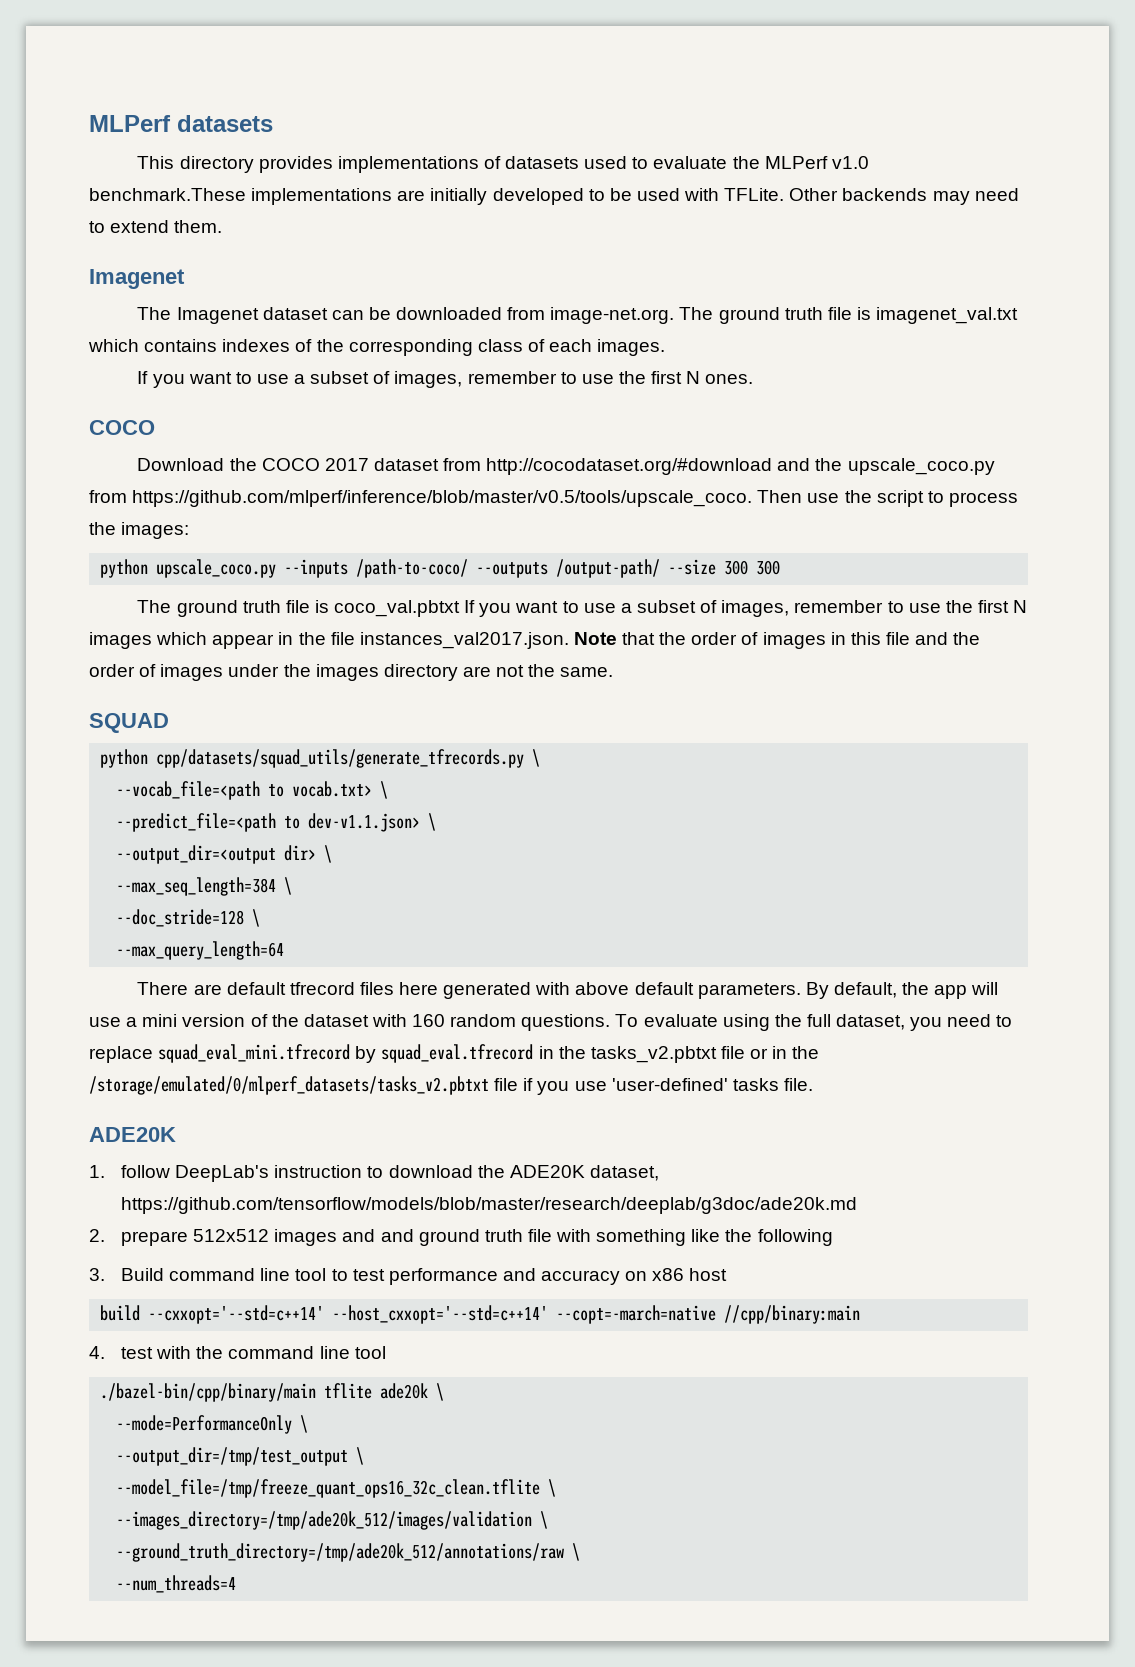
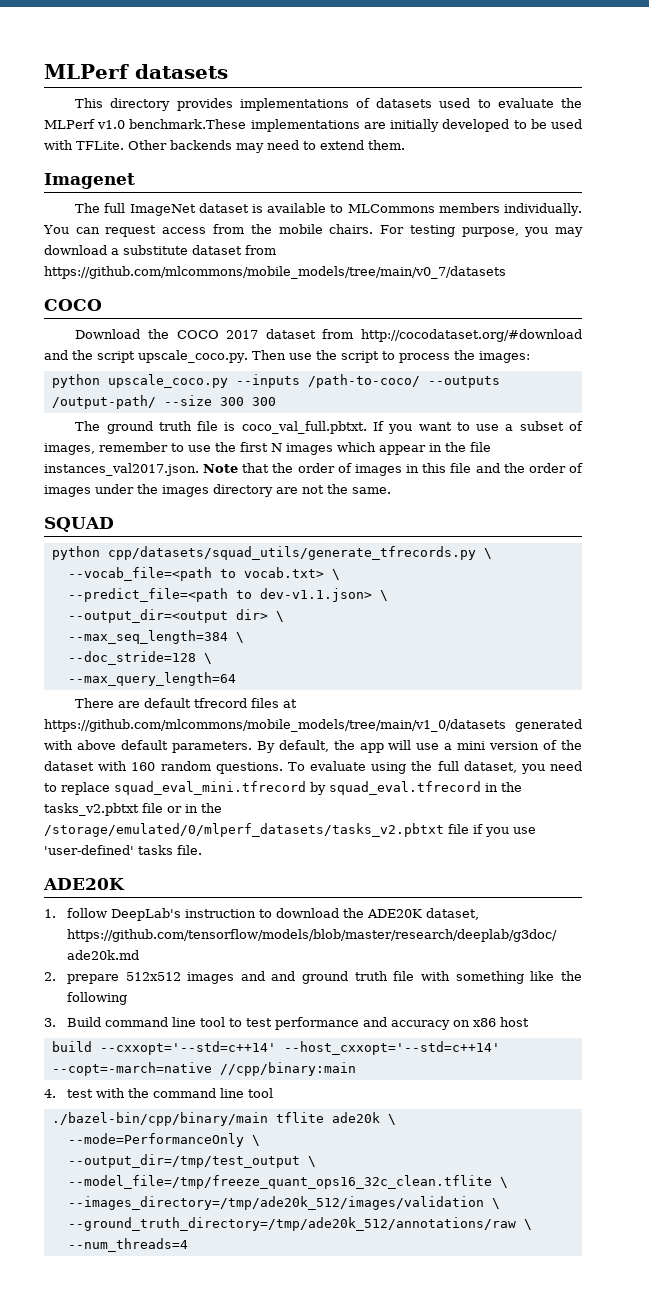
[176,307,1019,324] [88,339,666,356] [137,371,754,388] Imagenet dataset can be downloaded from image-net.org. The ground truth file is imagenet_val.txt which contains indexes of the corresponding class of each images. // If you want to use a subset of images, remember to use the first N ones. -> [104,203,583,216] [43,224,583,237] [44,245,276,255] [44,266,506,279] full ImageNet dataset is available to MLCommons members individually. You can request access from the mobile chairs. For testing purpose, you may download a substitute dataset from https://github.com/mlcommons/mobile_models/tree/main/v0_7/datasets
[847,458,995,475] [89,490,753,507] upscale_coco.py from https://github.com/mlperf/inference/blob/master/v0.5/tools/upscale_coco. -> [97,350,248,363] script upscale_coco.py.
[334,600,461,617] coco_val.pbtxt -> [241,421,367,434] coco_val_full.pbtxt.
[399,982,439,995] here -> [283,699,298,708] [44,719,506,732] at https://github.com/mlcommons/mobile_models/tree/main/v1_0/datasets

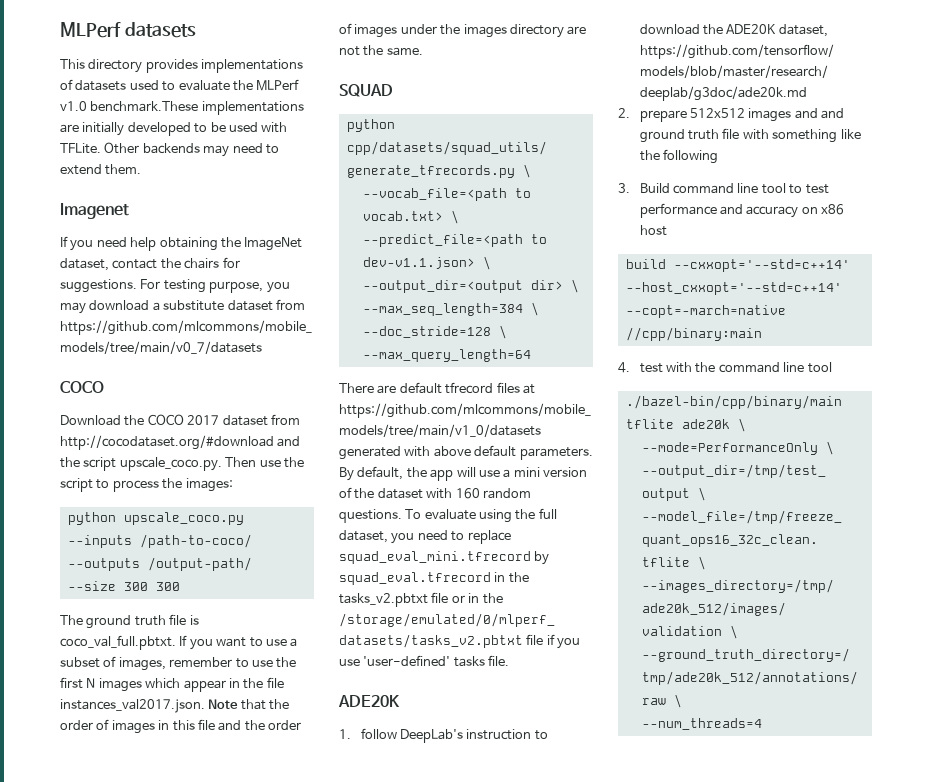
[75,203,583,216] [43,224,374,237] The full ImageNet dataset is available to MLCommons members individually. You can request access from the mobile chairs. -> [60,236,303,251] [60,257,240,271] [60,279,137,293] If you need help obtaining the ImageNet dataset, contact the chairs for suggestions.

